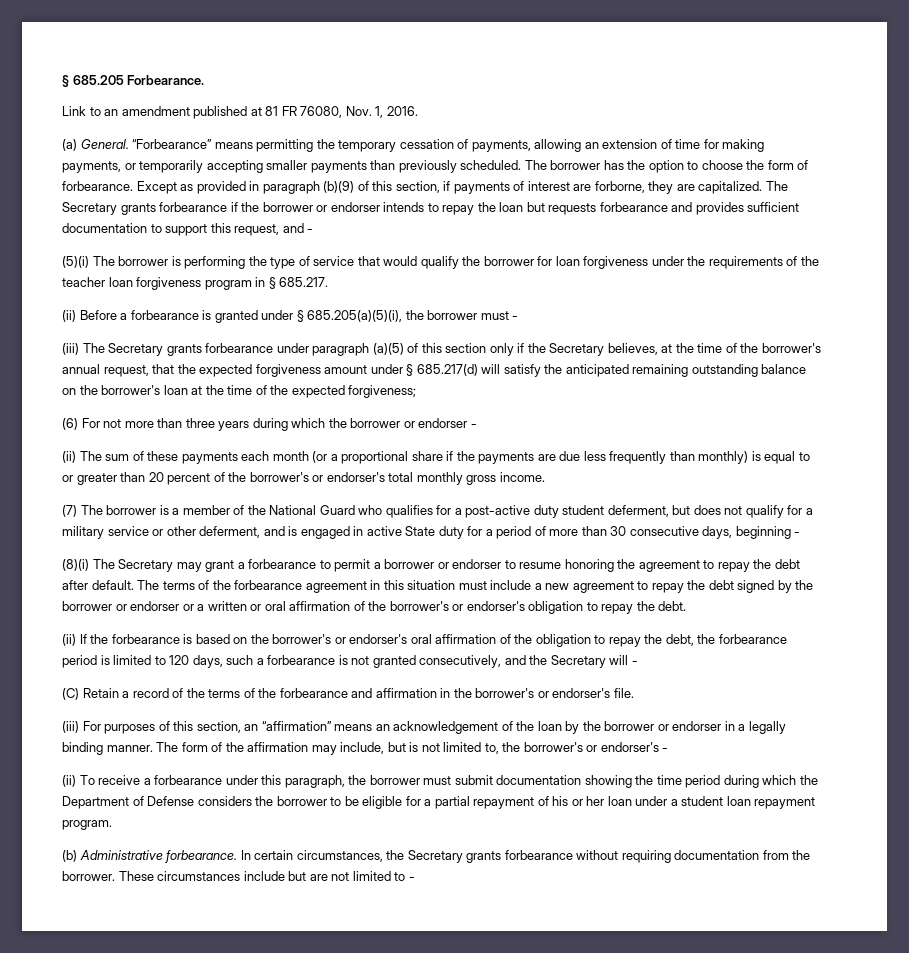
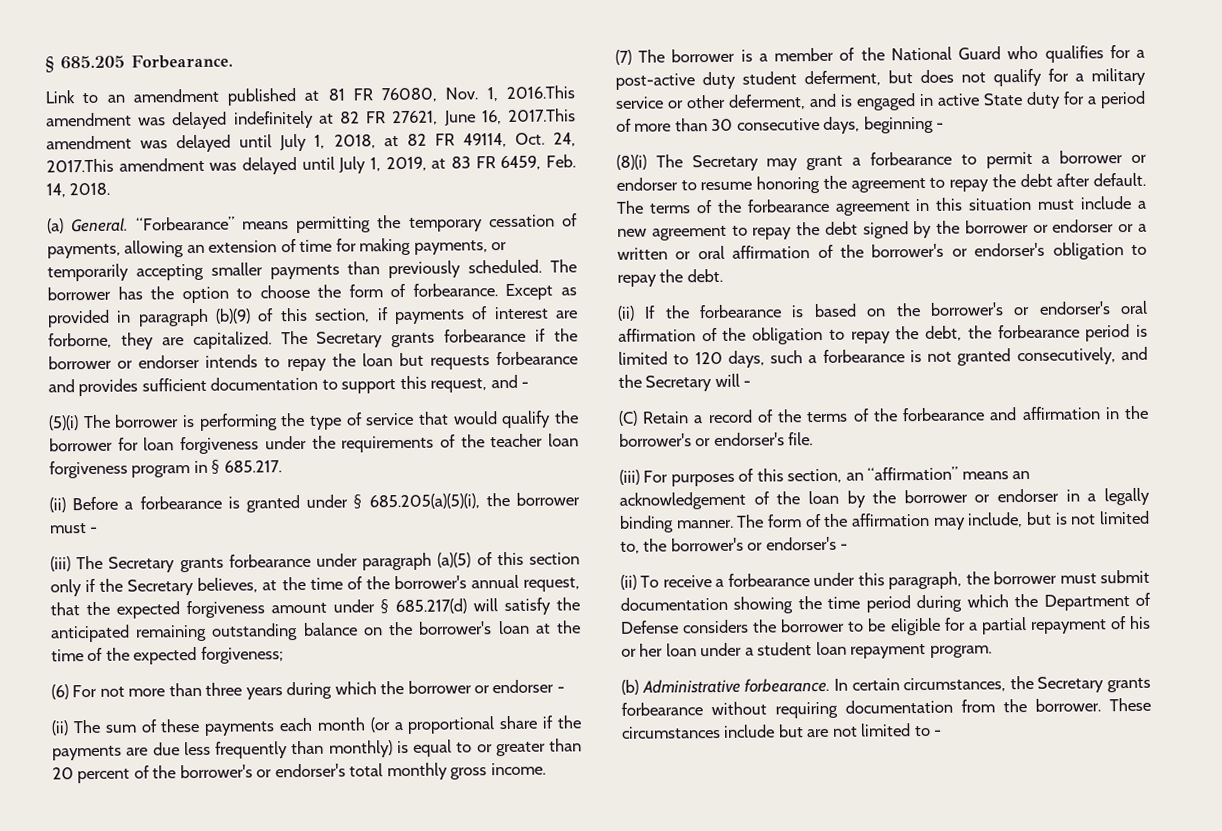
[386,106,418,116] 2016. -> [505,85,575,99] [46,108,576,130] [46,132,576,153] [46,154,577,175] [46,182,111,198] 2016.This amendment was delayed indefinitely at 82 FR 27621, June 16, 2017.This amendment was delayed until July 1, 2018, at 82 FR 49114, Oct. 24, 2017.This amendment was delayed until July 1, 2019, at 83 FR 6459, Feb. 14, 2018.

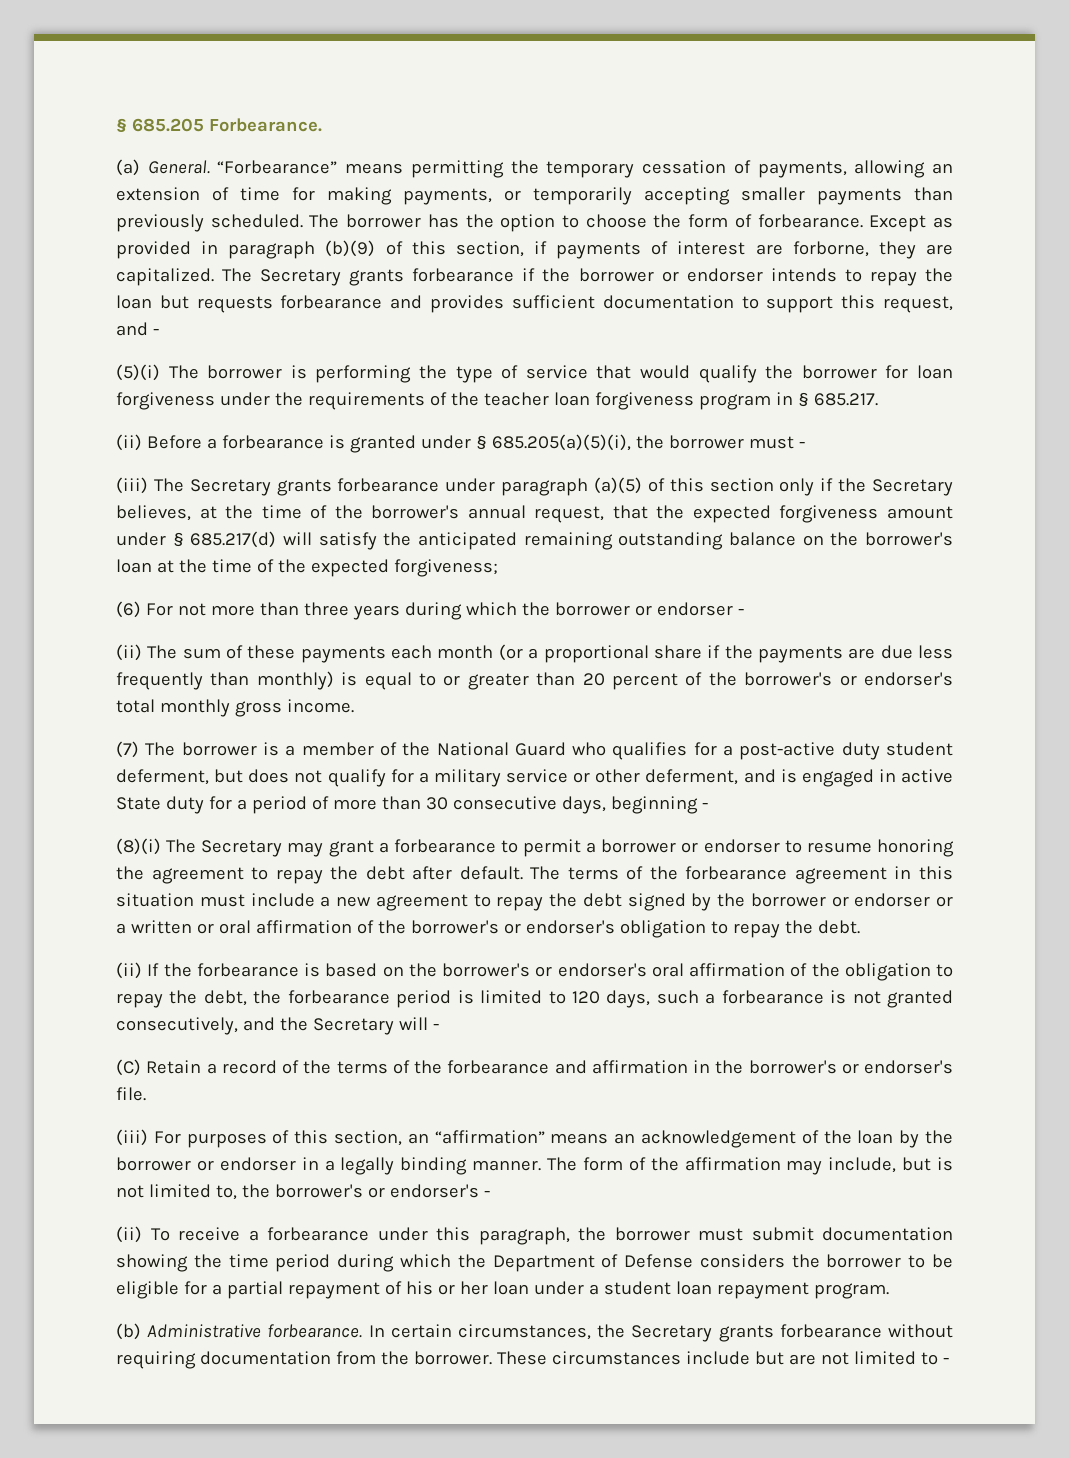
[45,85,575,106] [46,108,576,130] [46,132,576,153] [46,154,577,175] [46,182,111,198] // Link to an amendment published at 81 FR 76080, Nov. 1, 2016.This amendment was delayed indefinitely at 82 FR 27621, June 16, 2017.This amendment was delayed until July 1, 2018, at 82 FR 49114, Oct. 24, 2017.This amendment was delayed until July 1, 2019, at 83 FR 6459, Feb. 14, 2018. -> (322, 125) none

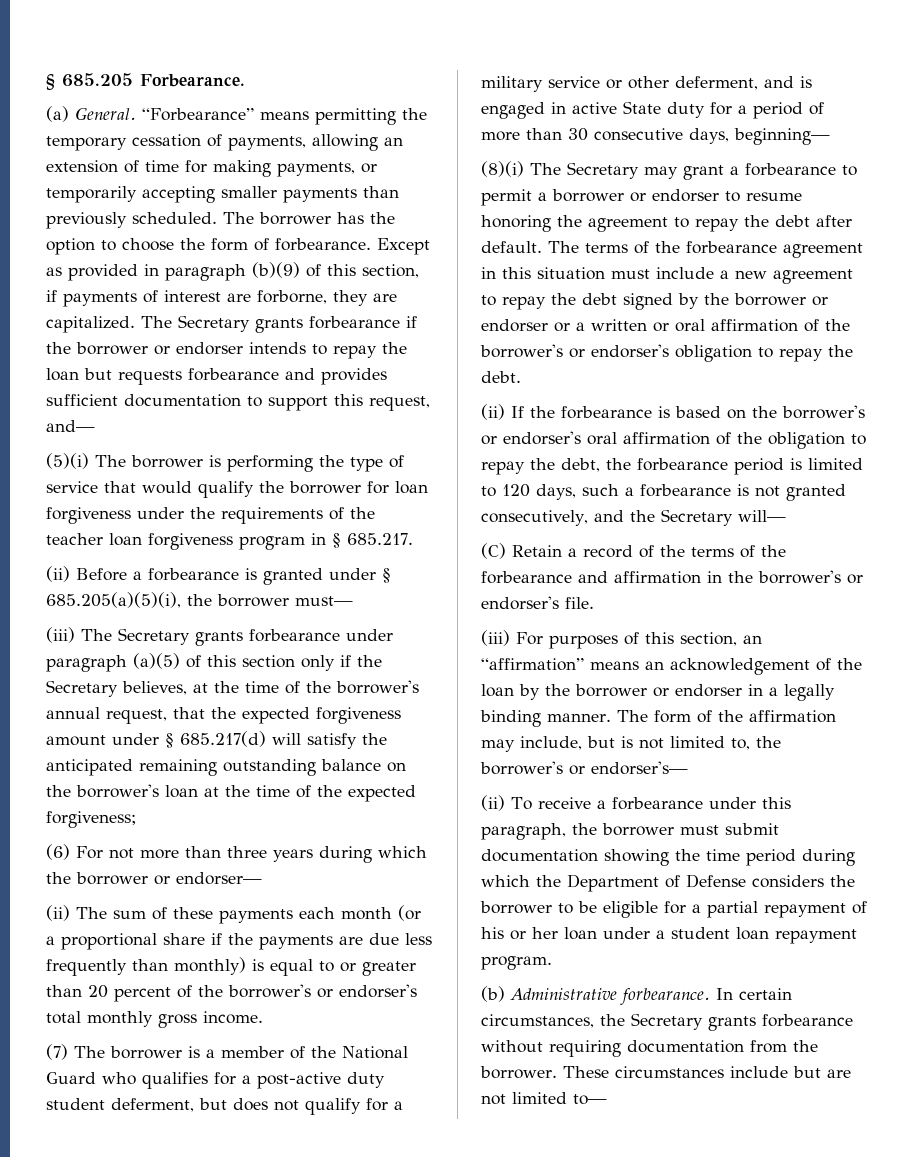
[116,322,159,336] and - -> [46,420,95,432] and—
[748,436,805,449] must - -> [295,596,353,606] must—
[656,602,744,616] endorser - -> [176,872,262,885] endorser—
[610,796,708,814] beginning - -> [734,128,830,145] beginning—
[398,1017,439,1030] will - -> [737,510,786,522] will—
[389,1184,490,1198] endorser's - -> [591,761,688,775] endorser's—
[920,1352,949,1365] to - -> [573,1094,607,1105] to—

